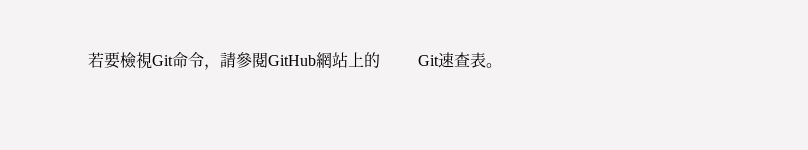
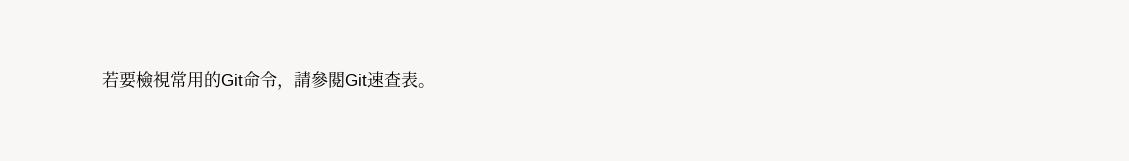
(152, 60) none -> [170,71,222,88] 常用的
[268,52,380,69] GitHub網站上的 -> (346, 79) none

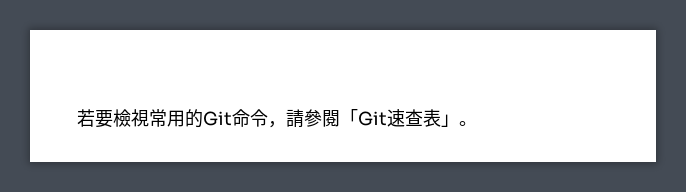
(346, 79) none -> [340,109,358,125] 「
(419, 79) none -> [441,114,459,127] 」

